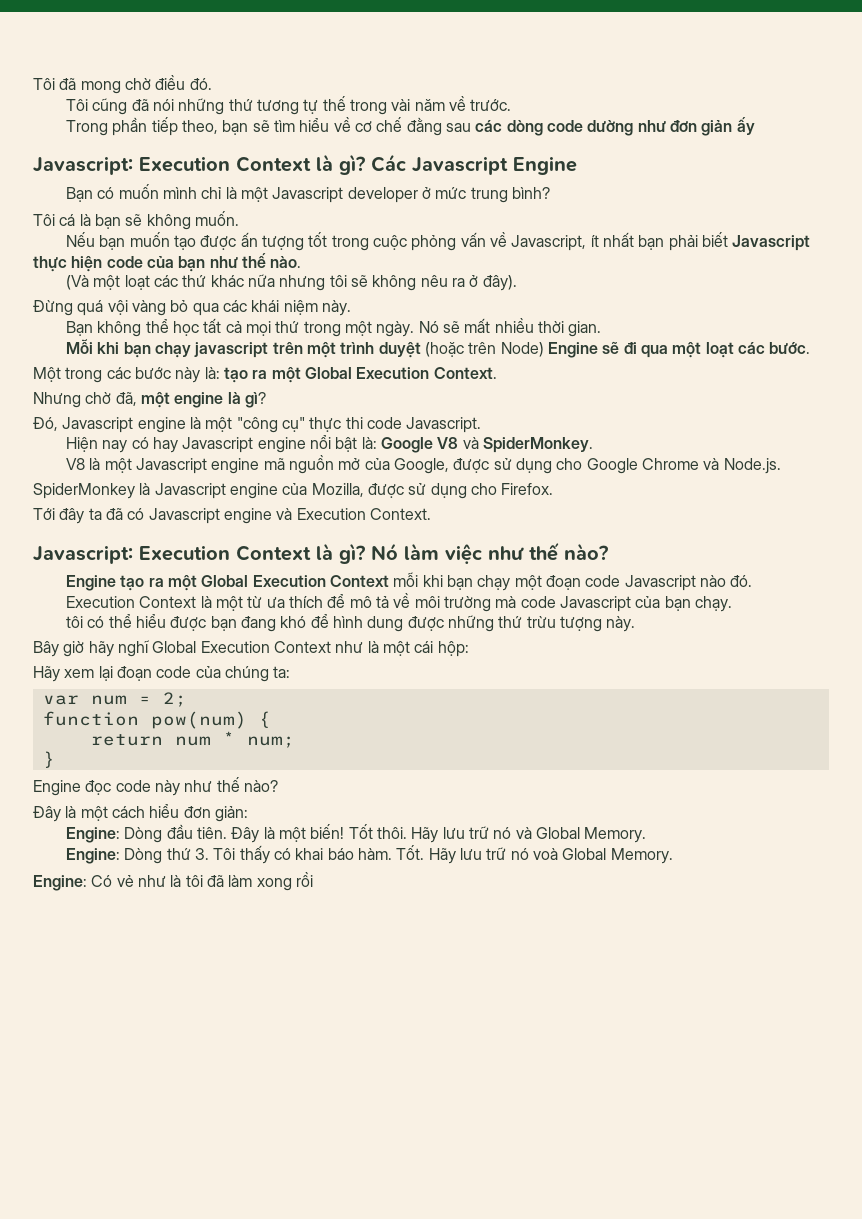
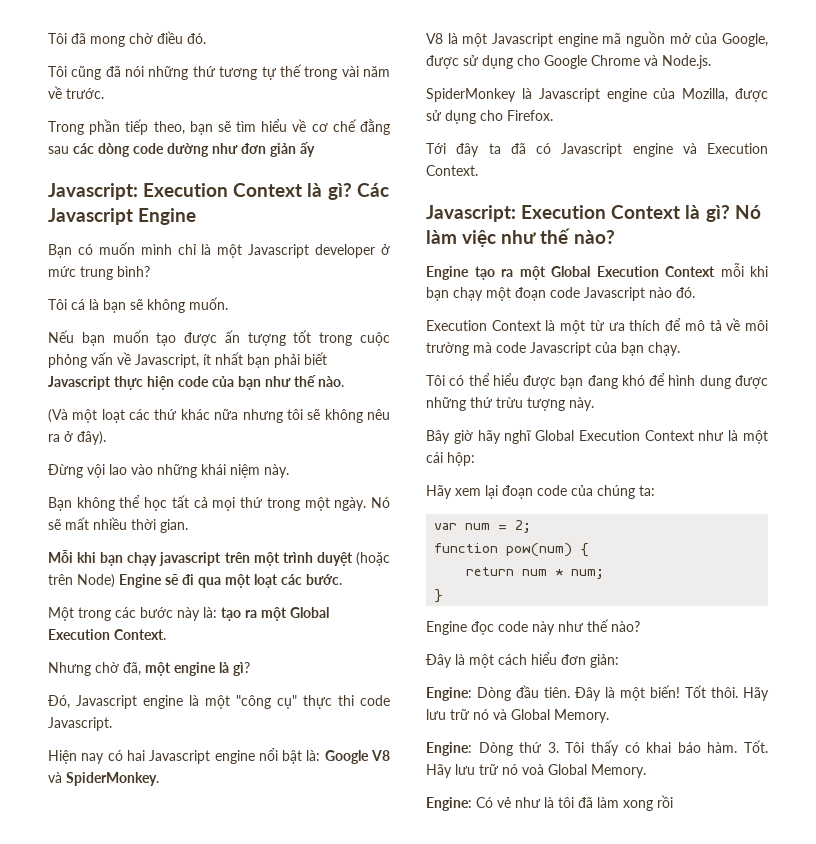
[77,300,247,316] quá vội vàng bỏ qua các -> [87,464,197,478] vội lao vào những
[153,437,179,453] hay -> [126,750,145,761] hai
[66,616,84,628] tôi -> [426,375,445,386] Tôi

